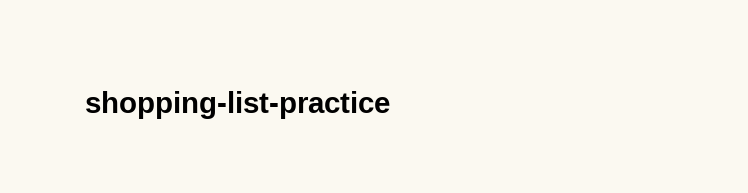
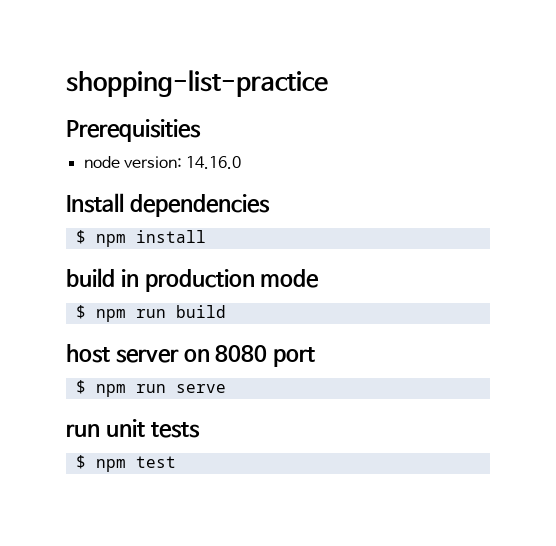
(390, 105) none -> [66,119,201,142] [83,156,242,169] [66,193,270,217] [75,230,206,247] [66,268,320,292] [75,305,226,322] [66,344,316,367] [75,380,226,397] [66,419,200,438] [75,455,176,472] // Prerequisities // node version: 14.16.0 // Install dependencies // $ npm install // build in production mode // $ npm run build // host server on 8080 port // $ npm run serve // run unit tests // $ npm test

